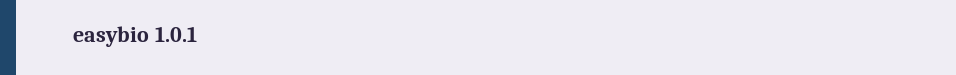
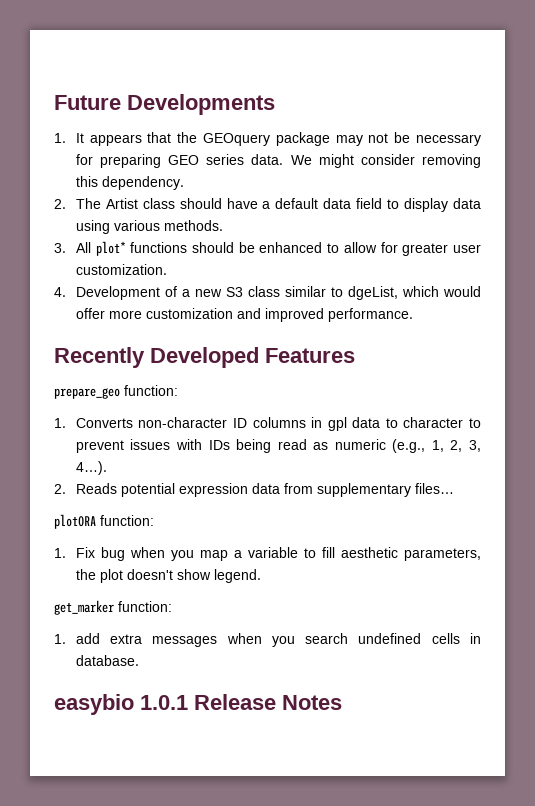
[73,26,197,47] easybio 1.0.1 -> [54,94,275,115] [54,132,482,146] [75,154,481,168] [75,176,184,190] [54,198,482,212] [75,220,223,234] [54,241,481,256] [75,264,167,275] [54,286,481,300] [75,308,413,322] [54,347,355,368] [54,385,178,399] [54,417,482,431] [75,439,482,453] [75,461,107,475] [54,483,454,497] [54,514,154,529] [54,547,481,561] [75,569,261,583] [54,600,172,615] [54,633,481,647] [75,655,139,666] [54,694,342,715] Future Developments // 1. It appears that the GEOquery package may not be necessary for preparing GEO series data. We might consider removing this dependency. // 2. The Artist class should have a default data field to display data using various methods. // 3. All plot* functions should be enhanced to allow for greater user customization. // 4. Development of a new S3 class similar to dgeList, which would offer more customization and improved performance. // Recently Developed Features // prepare_geo function: // 1. Converts non-character ID columns in gpl data to character to prevent issues with IDs being read as numeric (e.g., 1, 2, 3, 4…). // 2. Reads potential expression data from supplementary files… // plotORA function: // 1. Fix bug when you map a variable to fill aesthetic parameters, the plot doesn't show legend. // get_marker function: // 1. add extra messages when you search undefined cells in database. // easybio 1.0.1 Release Notes

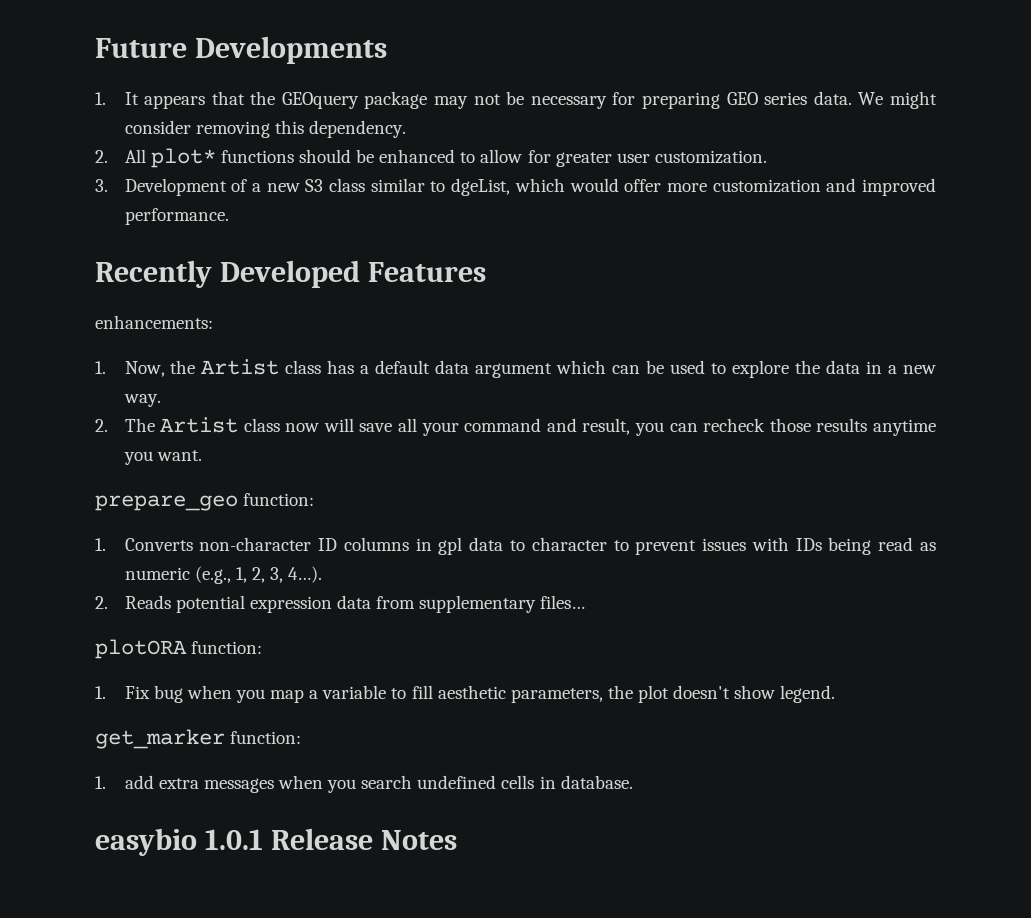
[75,198,482,212] [75,220,223,234] [54,243,66,253] The Artist class should have a default data field to display data using various methods. // 3. -> (108, 156) none
[54,287,66,297] 4. -> [95,179,108,192] 3.
(355, 355) none -> [95,315,213,329] [95,359,936,378] [123,394,161,407] [95,417,936,436] [123,450,202,465] // enhancements: // 1. Now, the Artist class has a default data argument which can be used to explore the data in a new way. // 2. The Artist class now will save all your command and result, you can recheck those results anytime you want.

